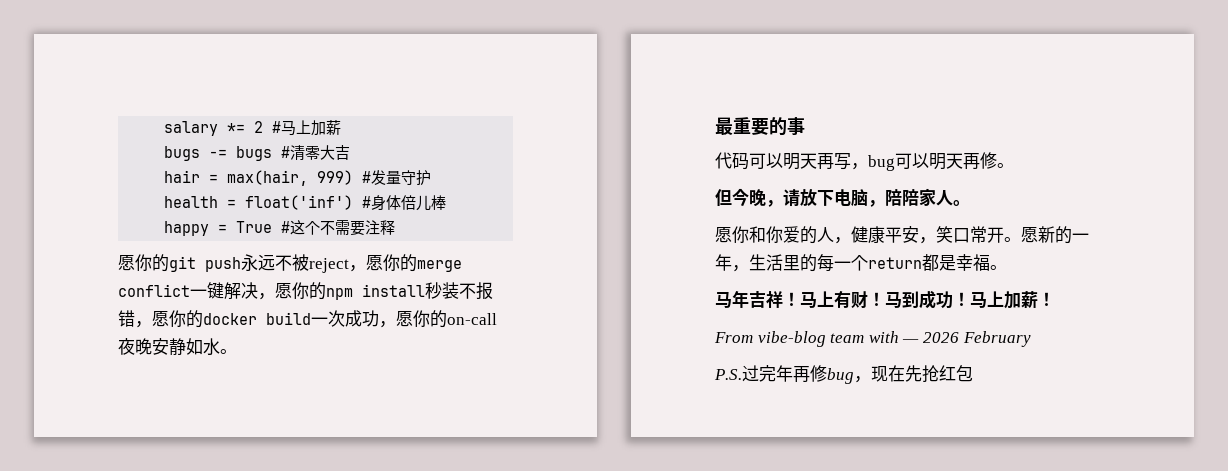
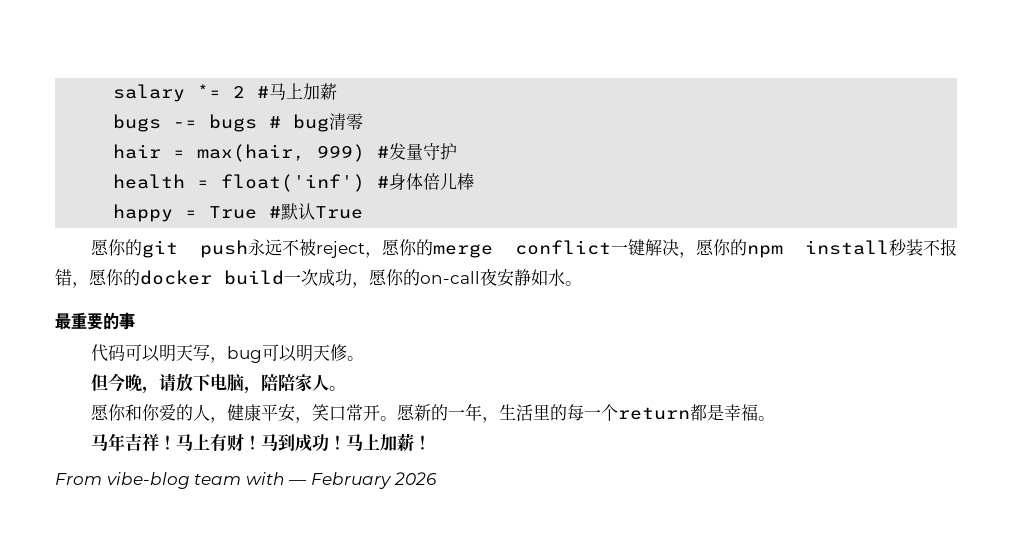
(291, 152) none -> [293,114,330,132] bug
[320,145,351,160] 大吉 -> (364, 121) none
[290,220,396,236] 这个不需要注释 -> [281,203,364,220] 默认True
[135,338,152,355] 晚 -> (497, 277) none
[817,153,834,170] 再 -> (194, 352) none
[963,153,980,170] 再 -> (331, 352) none
[922,331,1031,347] [714,365,973,384] 2026 February // P.S.过完年再修bug，现在先抢红包 -> [310,472,437,489] February 2026

